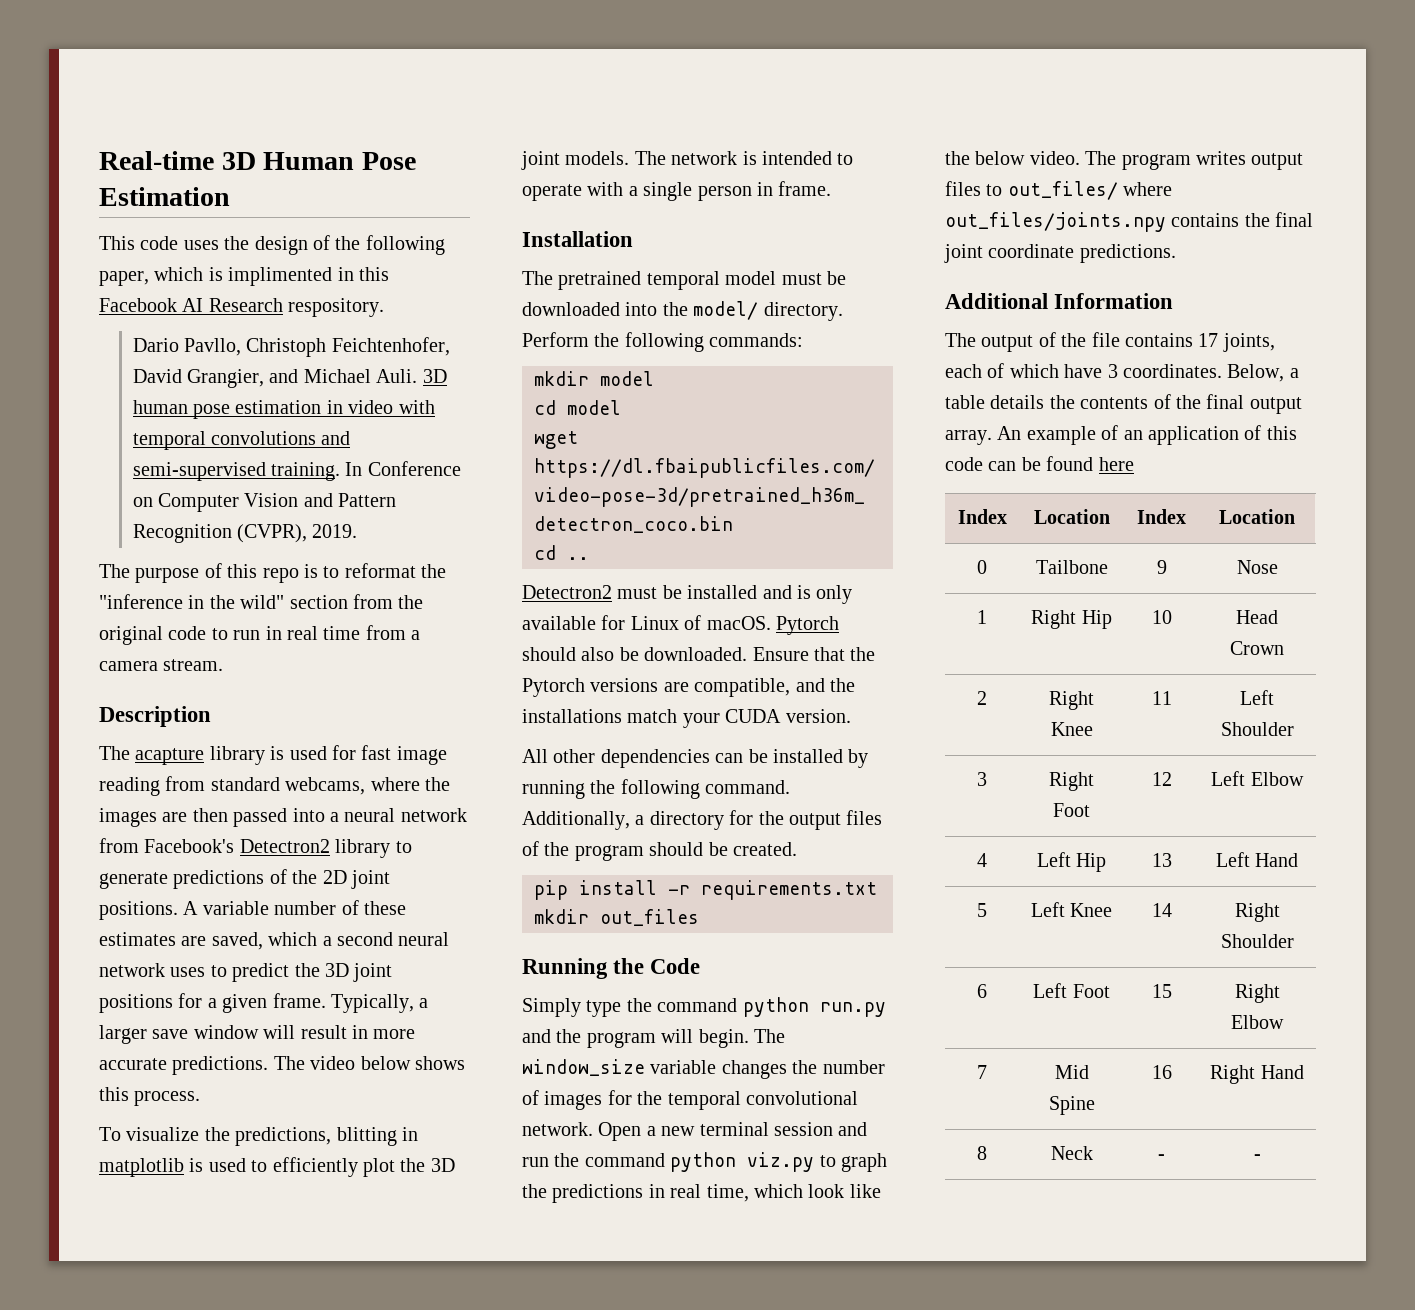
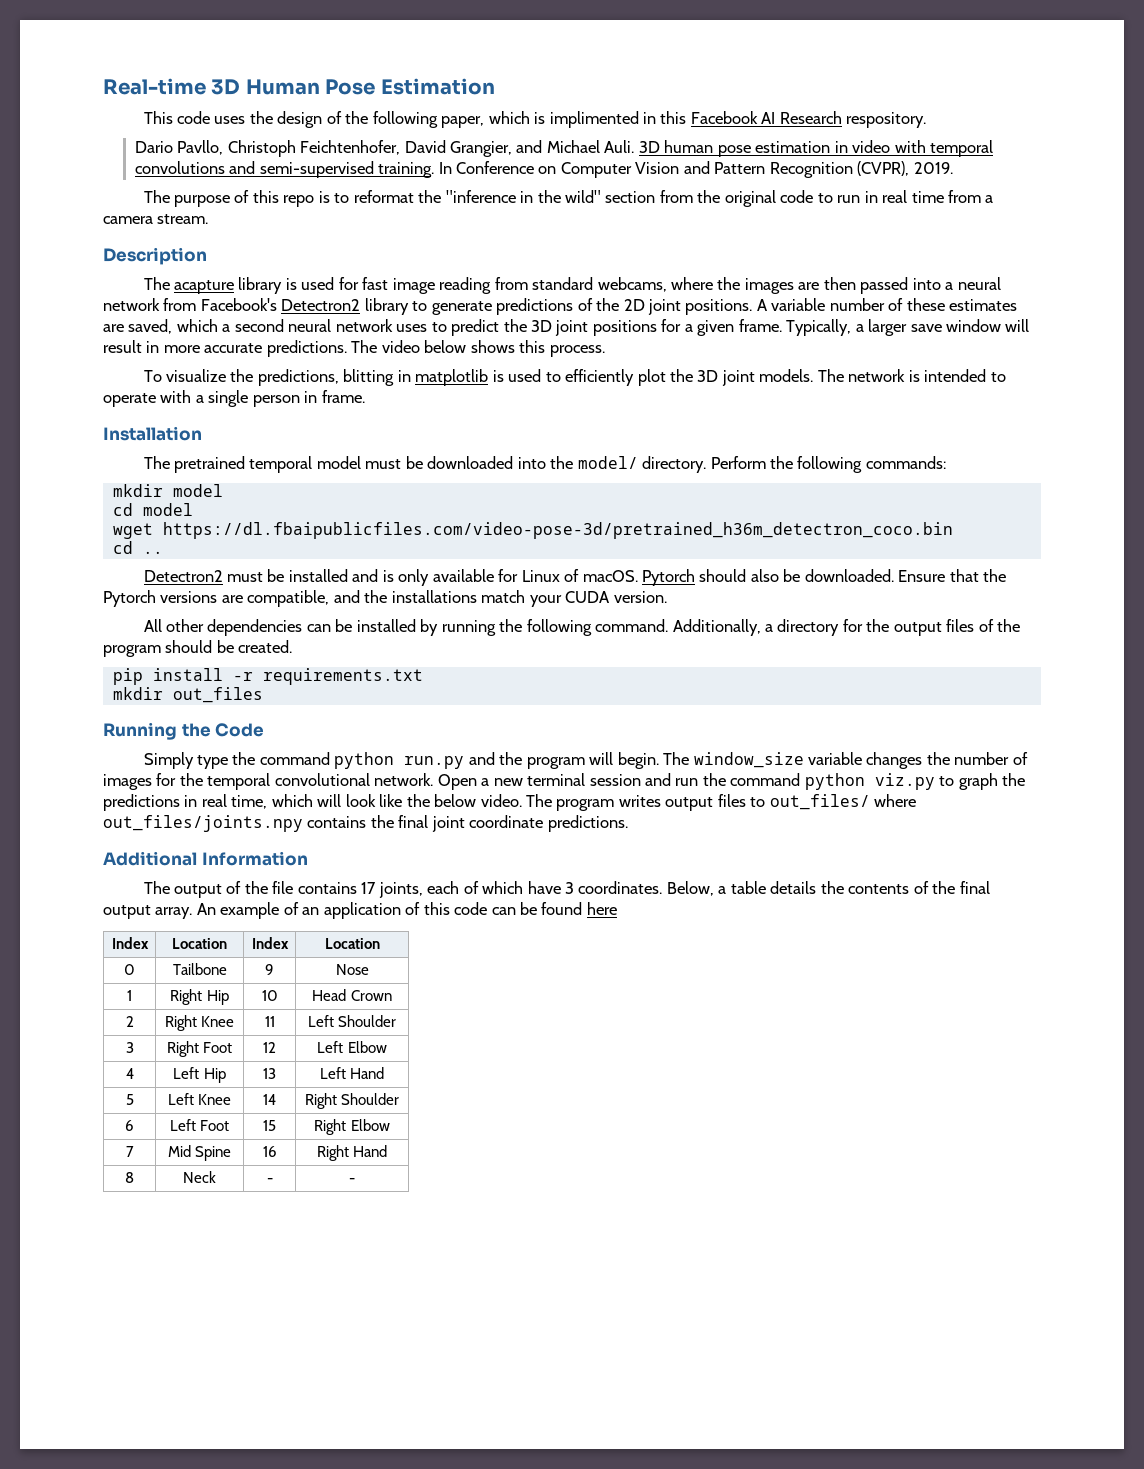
(803, 1191) none -> [317,794,342,807] will

